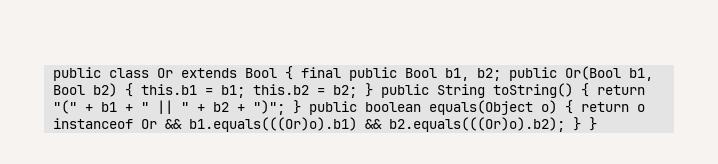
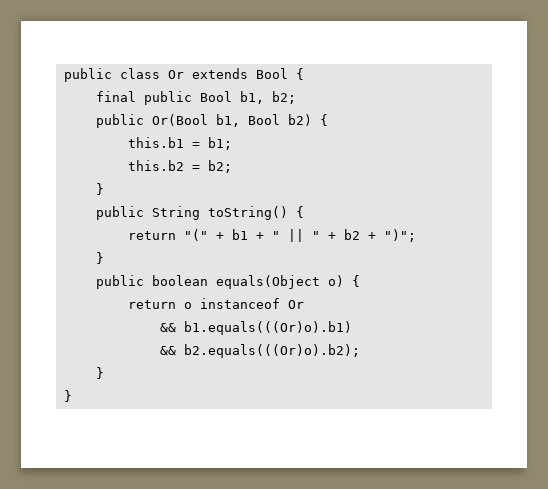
(293, 73) none -> (305, 74) //
(501, 74) none -> (297, 97) //
(133, 90) none -> (329, 120) //
(245, 91) none -> (233, 143) //
[364,83,373,97] } -> [96,183,105,195] // } //
(589, 90) none -> (305, 212) //
[292,100,301,114] } -> [96,252,105,264] // } //
(573, 107) none -> (361, 281) //
(157, 124) none -> (305, 304) //
(357, 124) none -> (353, 328) //
[572,117,581,131] } -> [96,367,105,379] // } //

